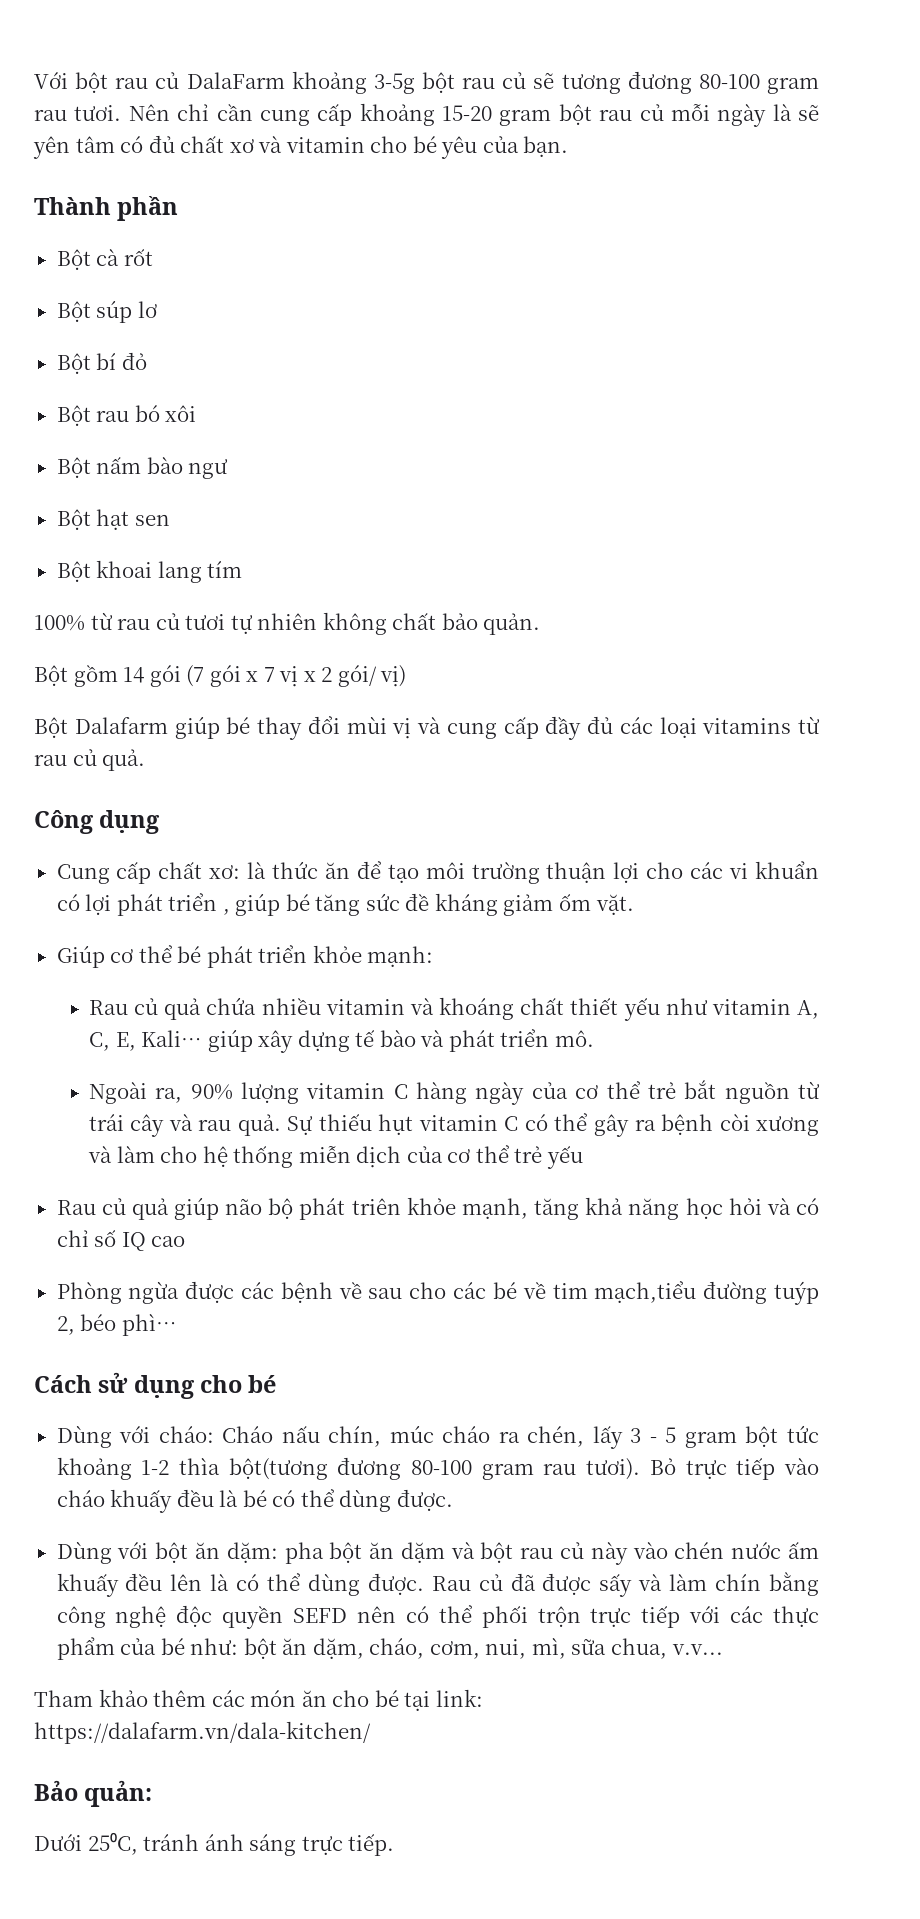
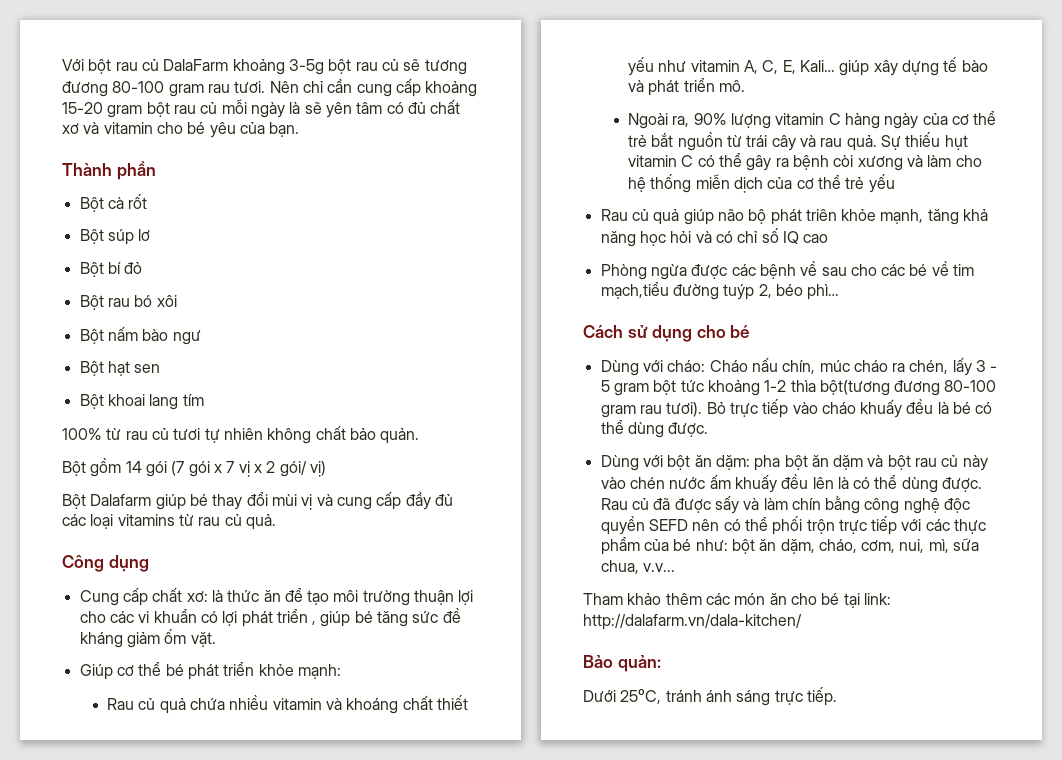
[34,1721,371,1744] https://dalafarm.vn/dala-kitchen/ -> [583,614,802,630] http://dalafarm.vn/dala-kitchen/

